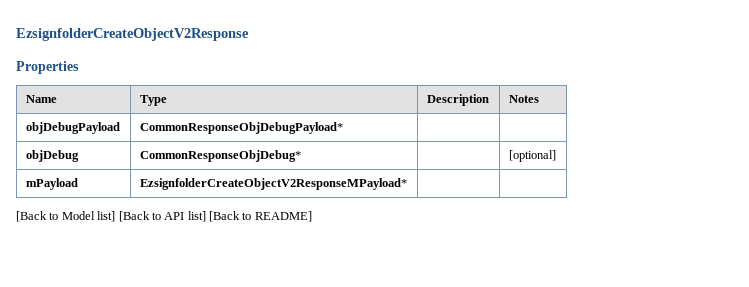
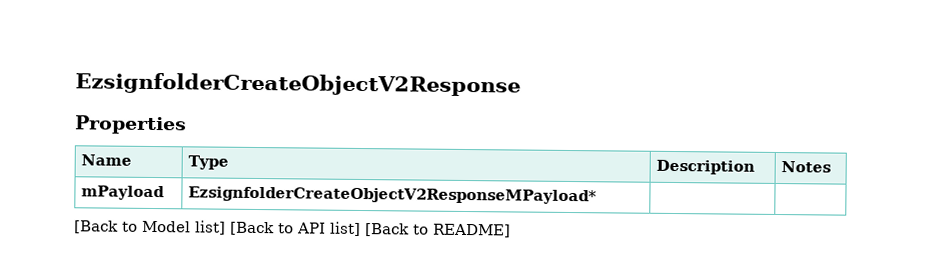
[25,122,120,134] [139,122,343,134] [25,150,79,162] [139,150,301,162] [508,150,556,162] // objDebugPayload | CommonResponseObjDebugPayload* | | // objDebug | CommonResponseObjDebug* | | [optional] -> (832, 167) none

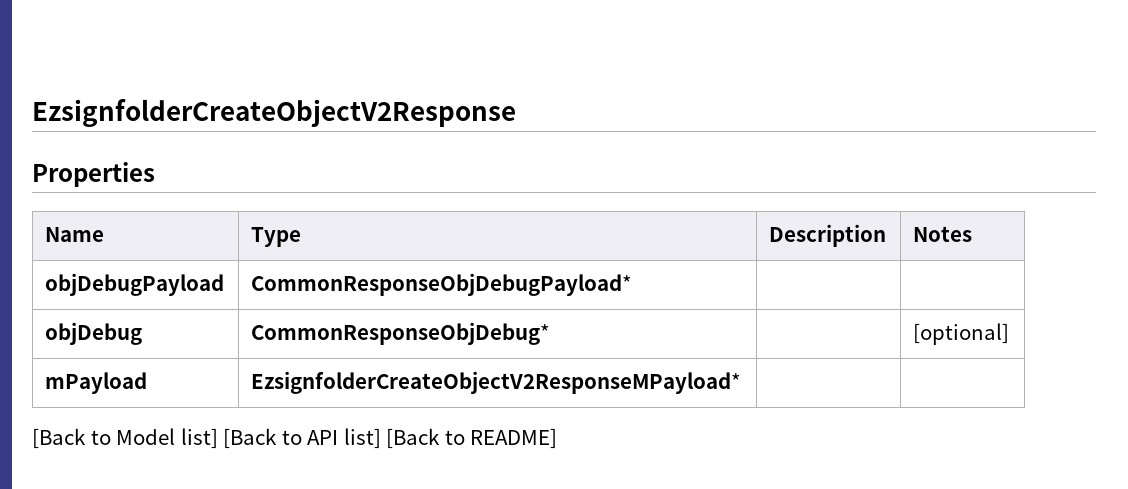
(832, 167) none -> [45,273,225,296] [251,273,633,296] [45,322,143,345] [251,322,551,345] [913,323,1010,345] // objDebugPayload | CommonResponseObjDebugPayload* | | // objDebug | CommonResponseObjDebug* | | [optional]

